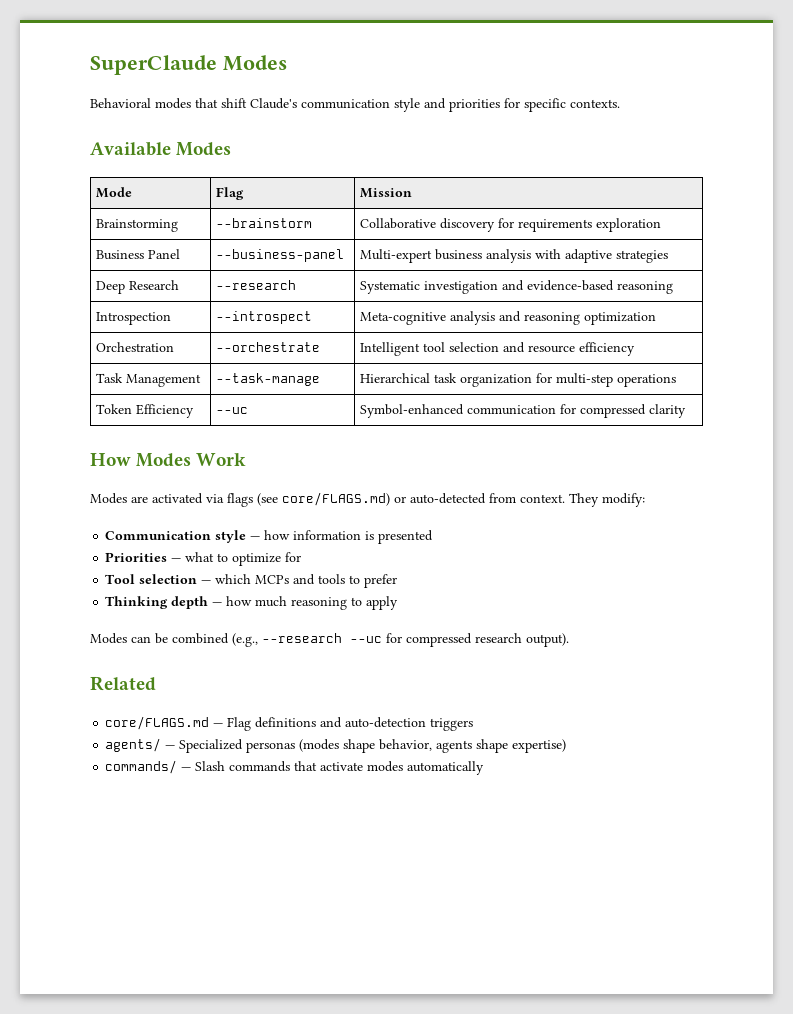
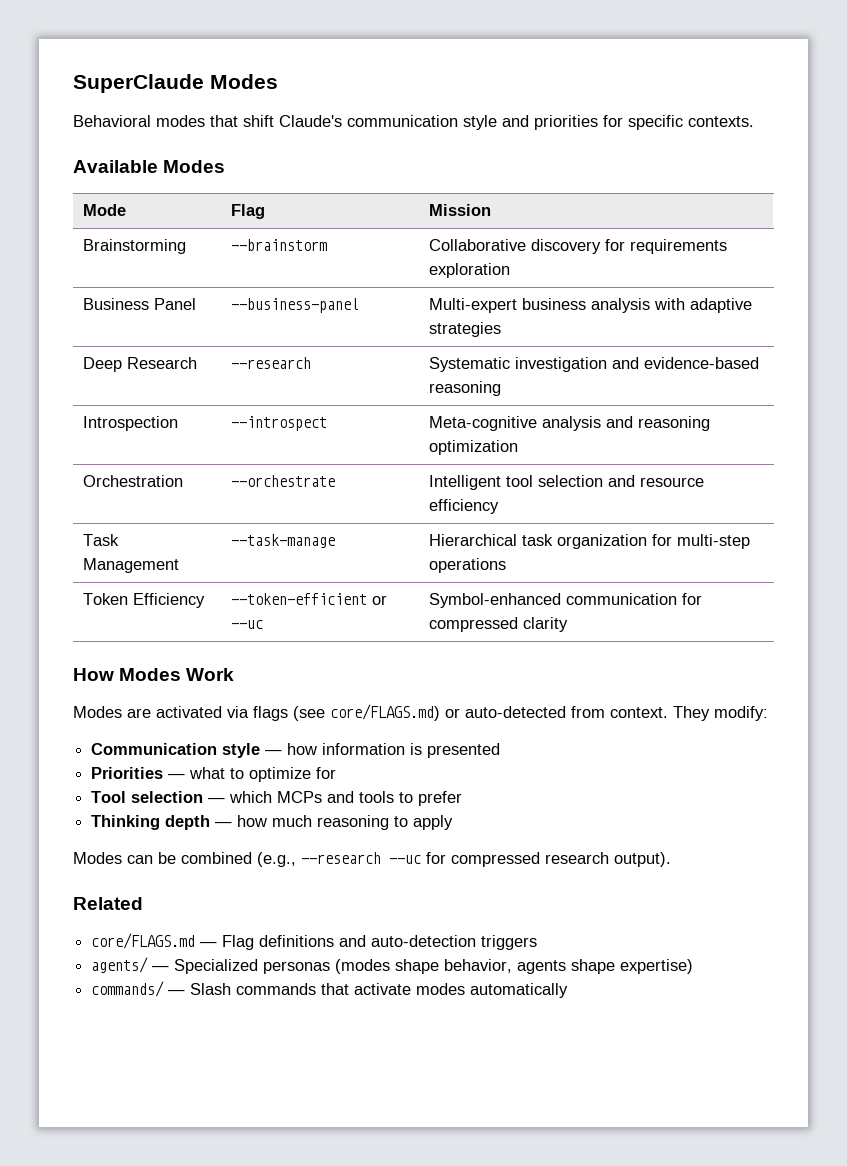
(195, 411) none -> [231,593,388,605] --token-efficient or

